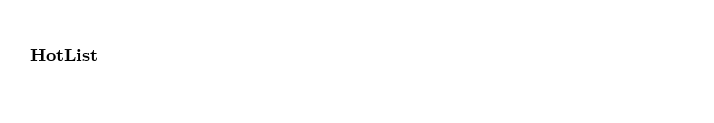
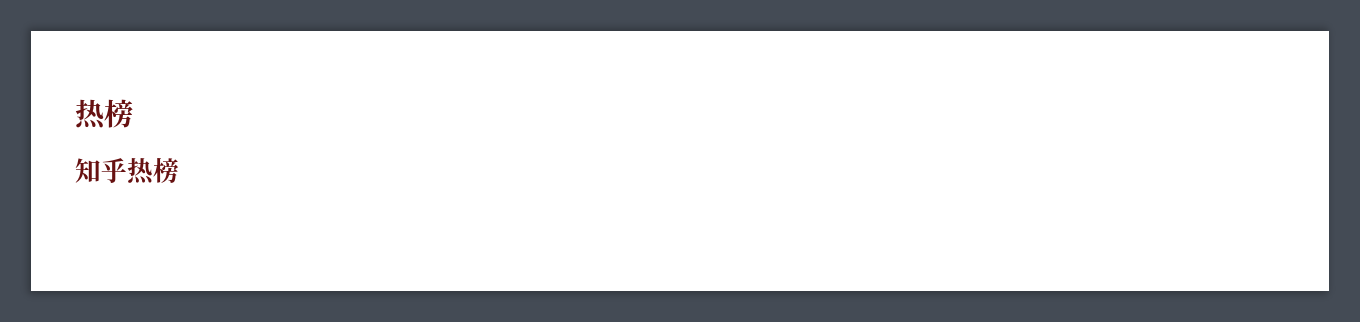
[30,49,98,61] HotList -> [75,99,133,130] [75,157,179,185] 热榜 // 知乎热榜

